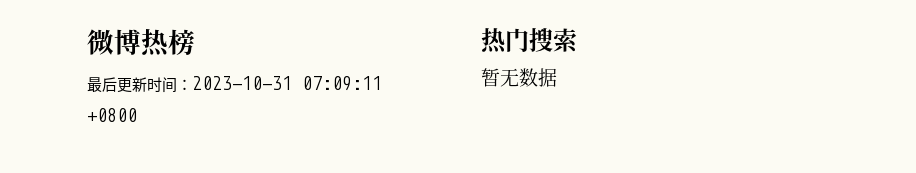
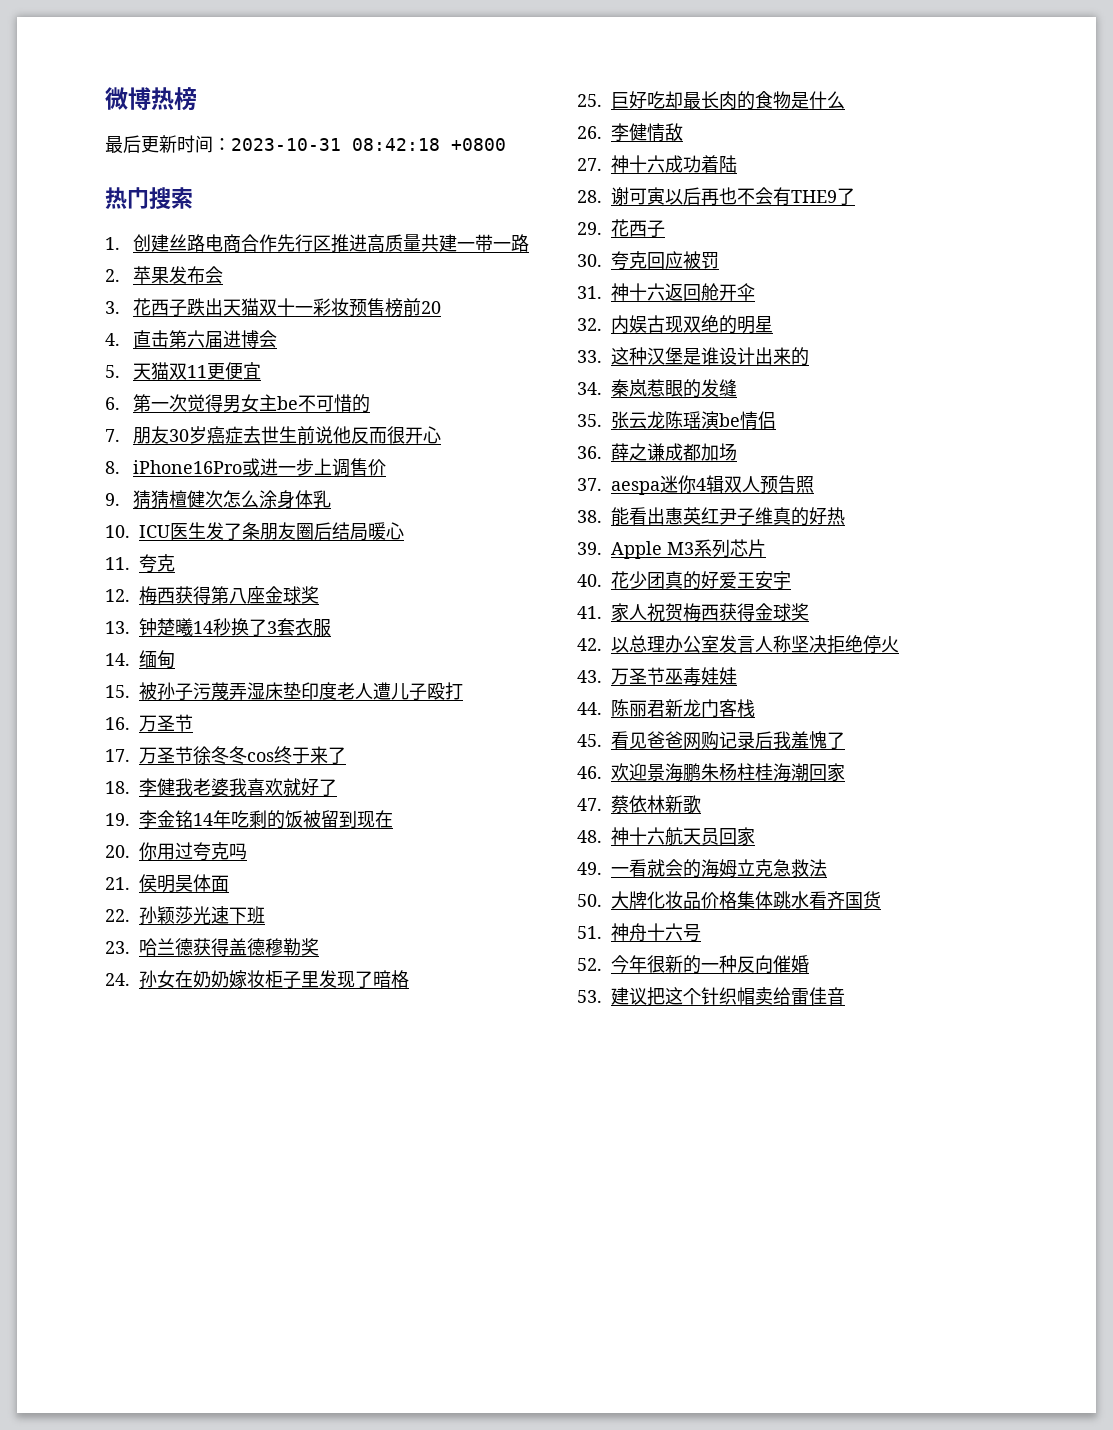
[302,76,382,91] 07:09:11 -> [352,138,440,151] 08:42:18
[481,68,557,87] 暂无数据 -> [105,234,530,253] [105,266,224,284] [105,298,442,317] [105,330,278,348] [105,362,262,380] [105,394,371,413] [105,426,442,444] [105,458,387,477] [105,490,332,509] [105,522,404,541] [105,554,175,573] [105,586,319,604] [105,618,331,637] [105,650,175,669] [105,682,463,701] [105,714,193,732] [105,746,346,765] [105,778,337,797] [105,810,393,829] [105,842,247,861] [105,874,229,893] [105,906,265,925] [105,938,319,956] [105,970,409,989] [577,91,845,110] [577,123,683,142] [577,155,737,173] [577,187,855,206] [577,219,665,238] [577,251,719,270] [577,283,755,301] [577,315,773,334] [577,347,809,366] [577,379,737,398] [577,411,776,430] [577,443,737,461] [577,475,814,495] [577,507,845,526] [577,539,766,559] [577,571,791,590] [577,603,809,622] [577,635,899,654] [577,667,737,685] [577,699,755,717] [577,731,845,750] [577,763,845,782] [577,795,701,814] [577,827,755,846] [577,859,827,878] [577,891,881,909] [577,923,701,942] [577,955,809,974] [577,987,845,1006] 1.创建丝路电商合作先行区推进高质量共建一带一路 // 2.苹果发布会 // 3.花西子跌出天猫双十一彩妆预售榜前20 // 4.直击第六届进博会 // 5.天猫双11更便宜 // 6.第一次觉得男女主be不可惜的 // 7.朋友30岁癌症去世生前说他反而很开心 // 8. iPhone16Pro或进一步上调售价 // 9.猜猜檀健次怎么涂身体乳 // 10. ICU医生发了条朋友圈后结局暖心 // 11.夸克 // 12.梅西获得第八座金球奖 // 13.钟楚曦14秒换了3套衣服 // 14.缅甸 // 15.被孙子污蔑弄湿床垫印度老人遭儿子殴打 // 16.万圣节 // 17.万圣节徐冬冬cos终于来了 // 18.李健我老婆我喜欢就好了 // 19.李金铭14年吃剩的饭被留到现在 // 20.你用过夸克吗 // 21.侯明昊体面 // 22.孙颖莎光速下班 // 23.哈兰德获得盖德穆勒奖 // 24.孙女在奶奶嫁妆柜子里发现了暗格 // 25.巨好吃却最长肉的食物是什么 // 26.李健情敌 // 27.神十六成功着陆 // 28.谢可寅以后再也不会有THE9了 // 29.花西子 // 30.夸克回应被罚 // 31.神十六返回舱开伞 // 32.内娱古现双绝的明星 // 33.这种汉堡是谁设计出来的 // 34.秦岚惹眼的发缝 // 35.张云龙陈瑶演be情侣 // 36.薛之谦成都加场 // 37. aespa迷你4辑双人预告照 // 38.能看出惠英红尹子维真的好热 // 39. Apple M3系列芯片 // 40.花少团真的好爱王安宇 // 41.家人祝贺梅西获得金球奖 // 42.以总理办公室发言人称坚决拒绝停火 // 43.万圣节巫毒娃娃 // 44.陈丽君新龙门客栈 // 45.看见爸爸网购记录后我羞愧了 // 46.欢迎景海鹏朱杨柱桂海潮回家 // 47.蔡依林新歌 // 48.神十六航天员回家 // 49.一看就会的海姆立克急救法 // 50.大牌化妆品价格集体跳水看齐国货 // 51.神舟十六号 // 52.今年很新的一种反向催婚 // 53.建议把这个针织帽卖给雷佳音

